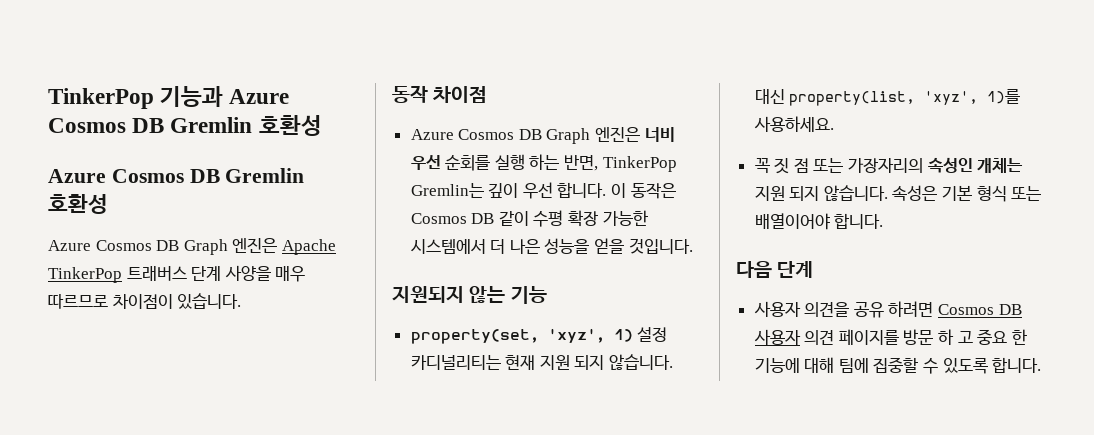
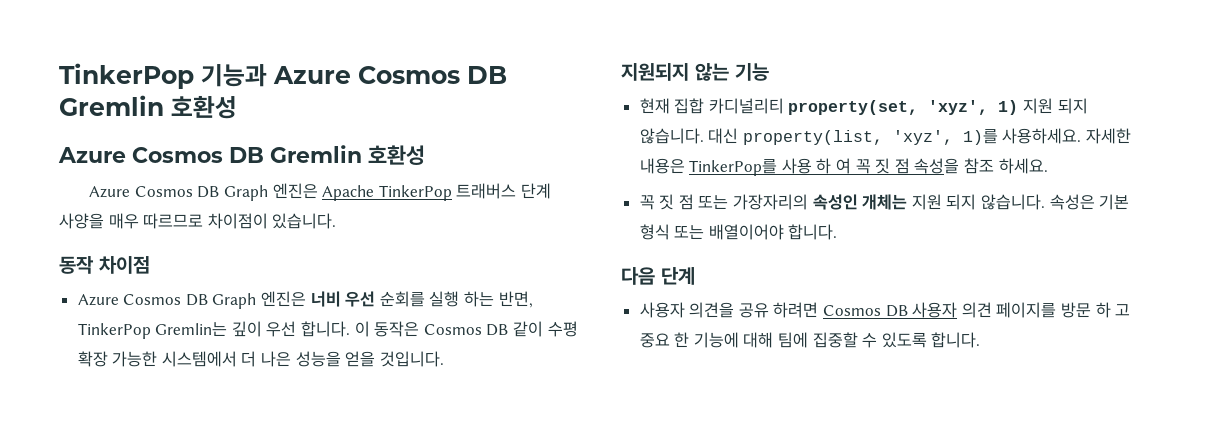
[410,327,668,344] [410,355,536,370] property(set, 'xyz', 1) 설정 카디널리티는 현재 -> [639,98,1019,115] 현재 집합 카디널리티 property(set, 'xyz', 1)
(834, 124) none -> [1086,128,1132,144] [639,158,1048,176] 자세한 내용은 TinkerPop를 사용 하 여 꼭 짓 점 속성을 참조 하세요.

